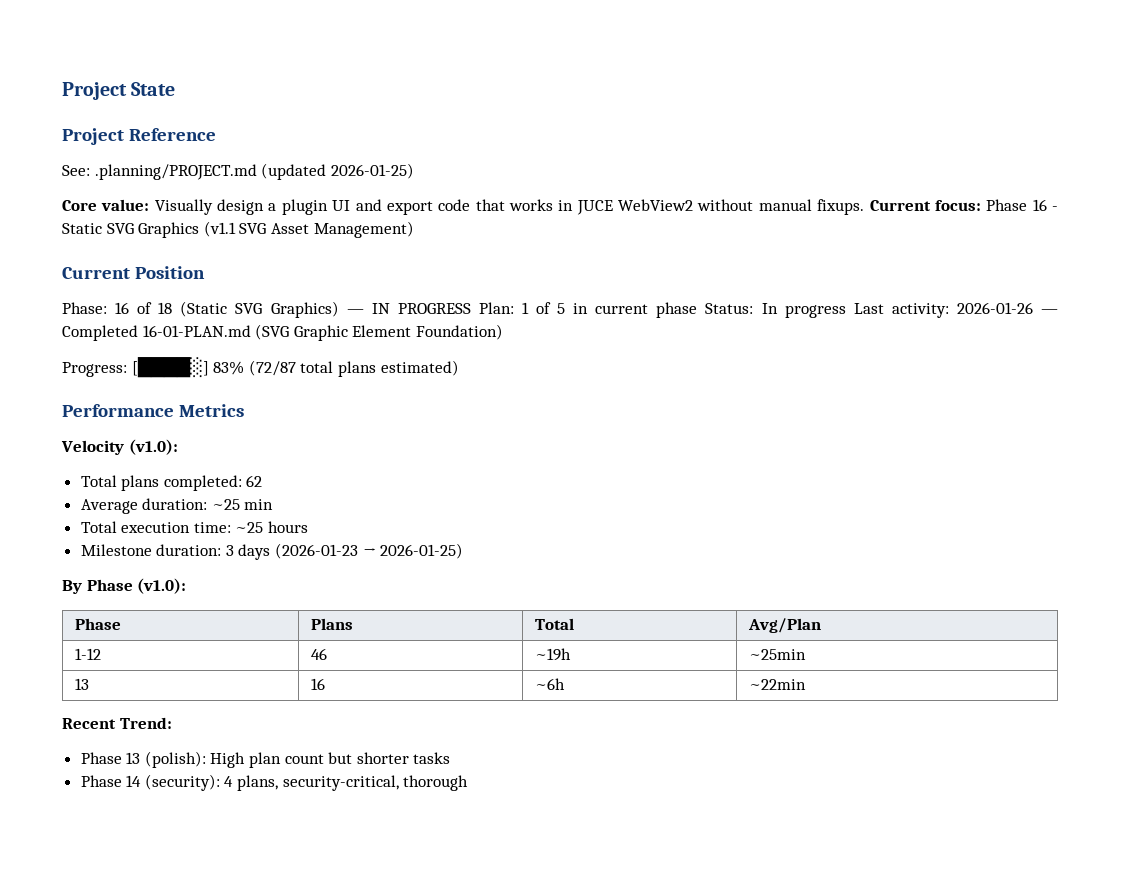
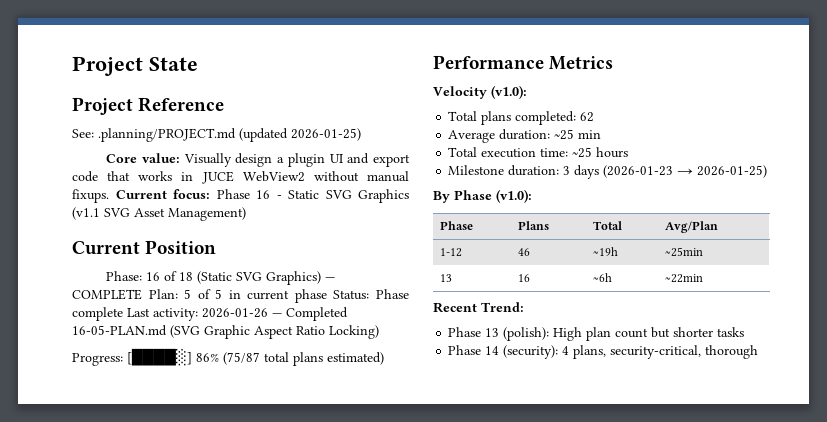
[371,302,529,314] IN PROGRESS Plan: 1 -> [72,289,192,300] COMPLETE Plan: 5
[761,303,846,318] In progress -> [375,289,409,299] [72,307,123,321] Phase complete
[142,325,251,337] 16-01-PLAN.md -> [72,325,167,336] 16-05-PLAN.md
[352,324,503,340] Element Foundation) -> [254,325,379,339] Aspect Ratio Locking)
[213,360,296,376] 83% (72/87 -> [196,352,260,365] 86% (75/87

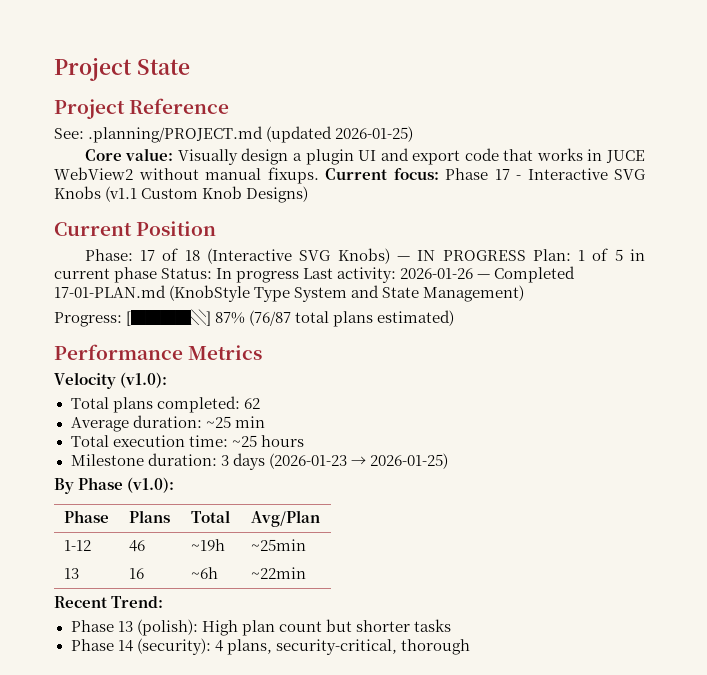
[256,189,409,203] [72,207,246,221] 16 - Static SVG Graphics (v1.1 SVG Asset Management) -> [494,168,645,180] [54,186,309,203] 17 - Interactive SVG Knobs (v1.1 Custom Knob Designs)
[146,272,161,281] 16 -> [140,250,156,261] 17
[197,271,336,285] [72,289,192,300] (Static SVG Graphics) — COMPLETE Plan: 5 -> [207,248,586,264] (Interactive SVG Knobs) — IN PROGRESS Plan: 1
[375,289,409,299] [72,307,123,321] Phase complete -> [216,268,300,283] In progress
[72,325,379,339] 16-05-PLAN.md (SVG Graphic Aspect Ratio Locking) -> [54,285,525,302] 17-01-PLAN.md (KnobStyle Type System and State Management)
[196,352,260,365] 86% (75/87 -> [215,310,292,326] 87% (76/87

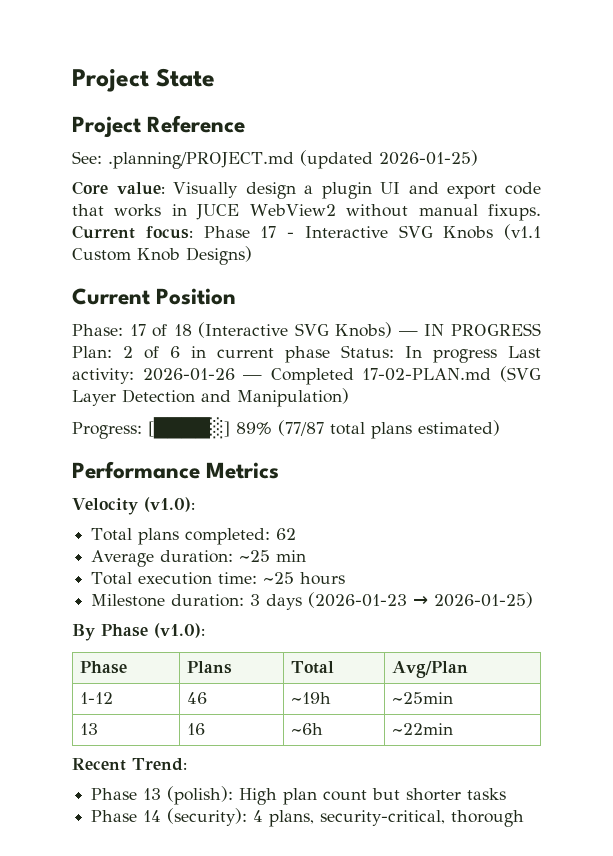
[578,248,623,261] 1 of 5 -> [123,346,180,359] 2 of 6
[54,285,525,302] 17-01-PLAN.md (KnobStyle Type System and State Management) -> [362,366,542,382] [72,388,349,407] 17-02-PLAN.md (SVG Layer Detection and Manipulation)
[215,310,292,326] 87% (76/87 -> [236,420,324,436] 89% (77/87

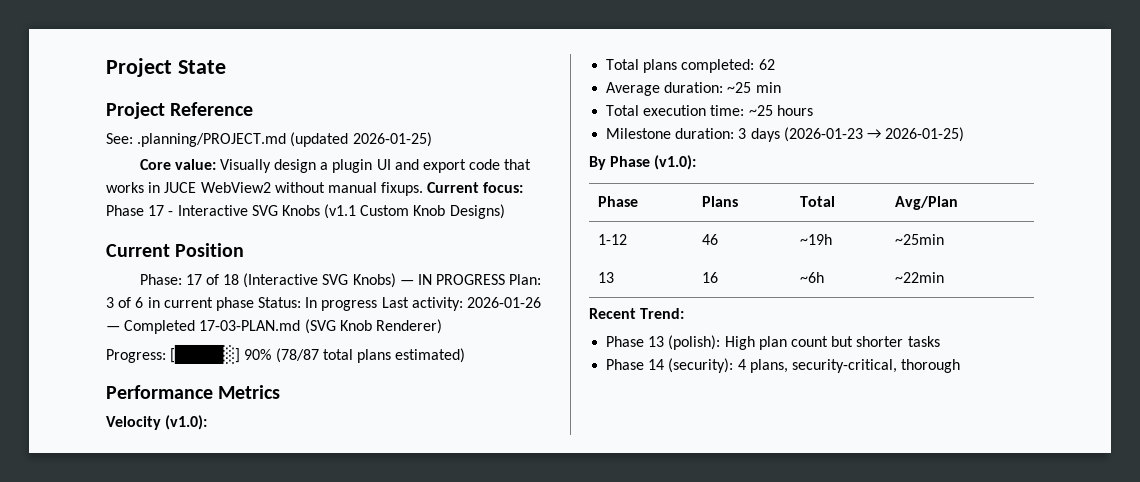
[123,346,133,358] 2 -> [106,297,114,308] 3
[362,366,542,382] [72,388,349,407] 17-02-PLAN.md (SVG Layer Detection and Manipulation) -> [199,319,442,334] 17-03-PLAN.md (SVG Knob Renderer)
[236,420,324,436] 89% (77/87 -> [244,348,319,363] 90% (78/87

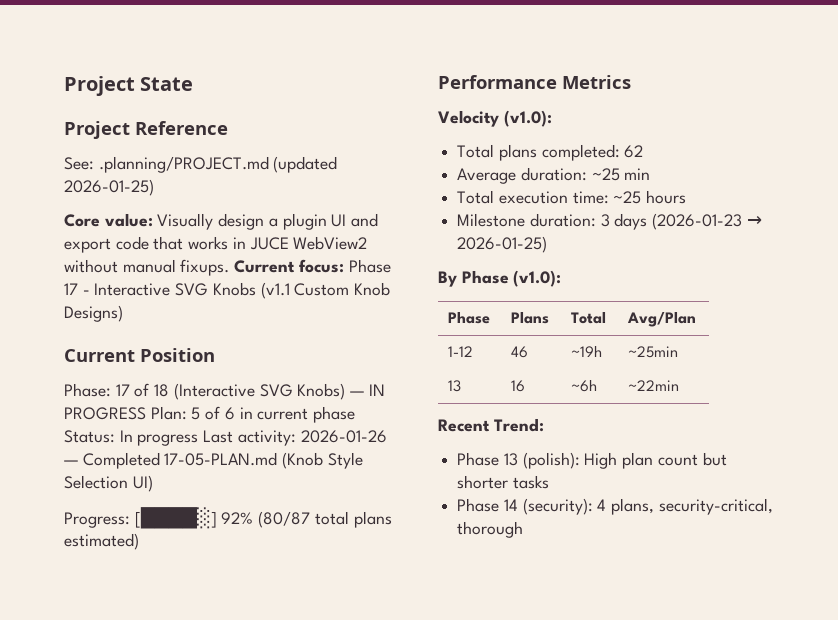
[106,297,114,308] 3 -> [191,407,201,420] 5
[199,319,442,334] 17-03-PLAN.md (SVG Knob Renderer) -> [164,452,363,469] [64,475,153,492] 17-05-PLAN.md (Knob Style Selection UI)
[244,348,319,363] 90% (78/87 -> [221,511,311,528] 92% (80/87

